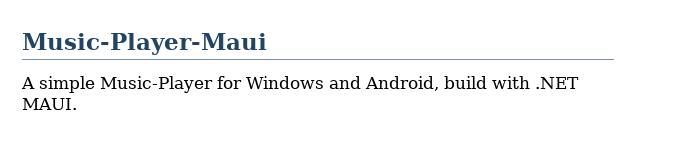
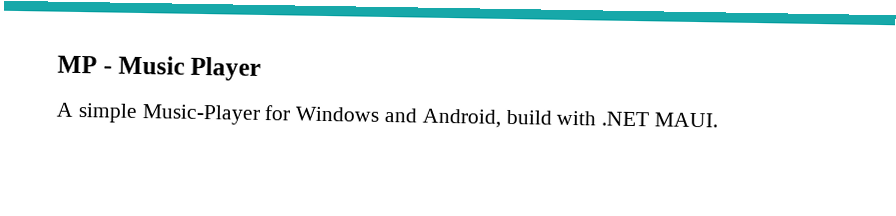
[22,33,267,55] Music-Player-Maui -> [57,55,262,81] MP - Music Player

